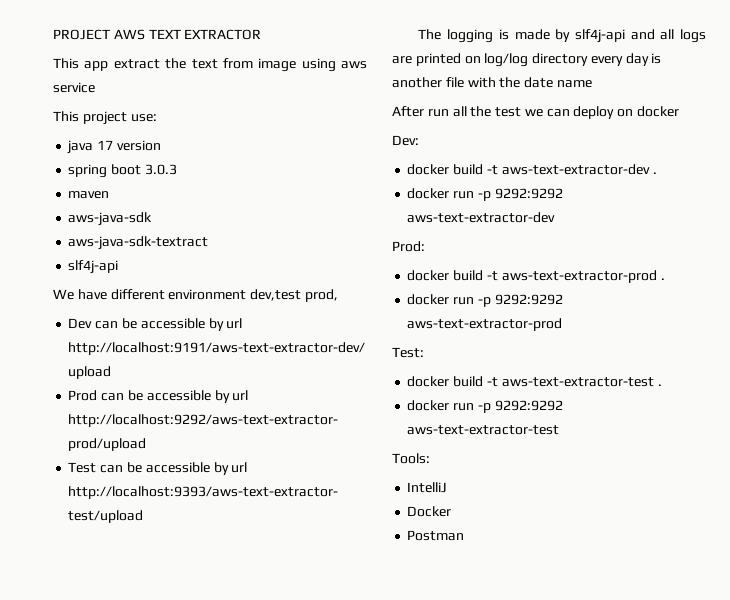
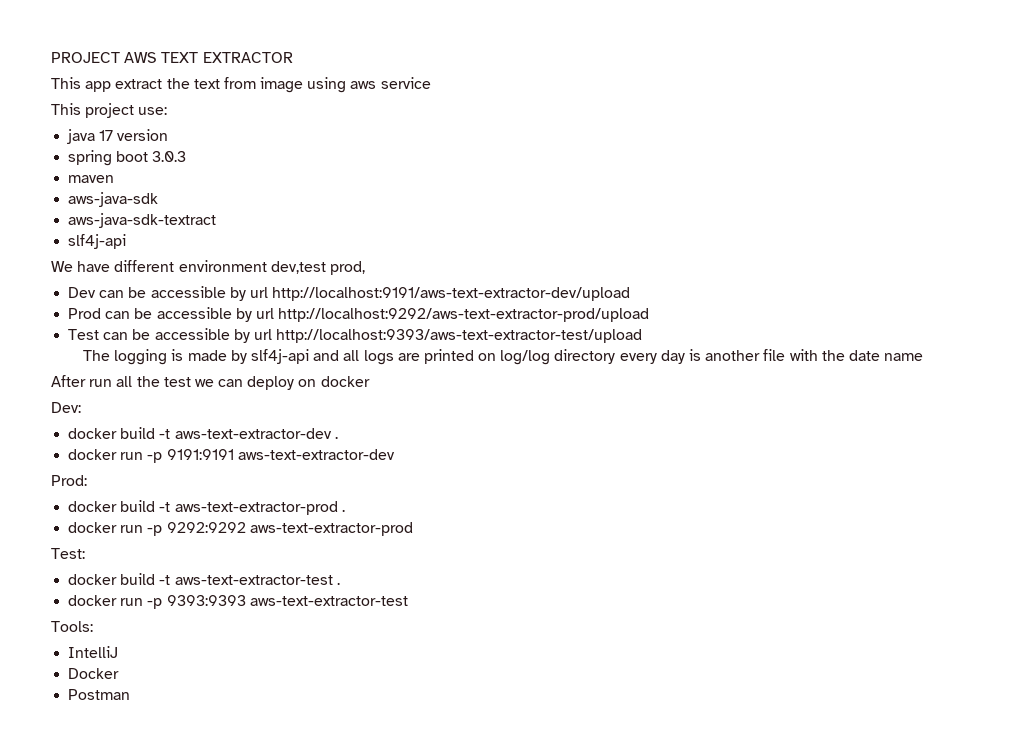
[494,188,563,199] 9292:9292 -> [166,449,234,460] 9191:9191
[494,400,563,411] 9292:9292 -> [166,595,246,606] 9393:9393

